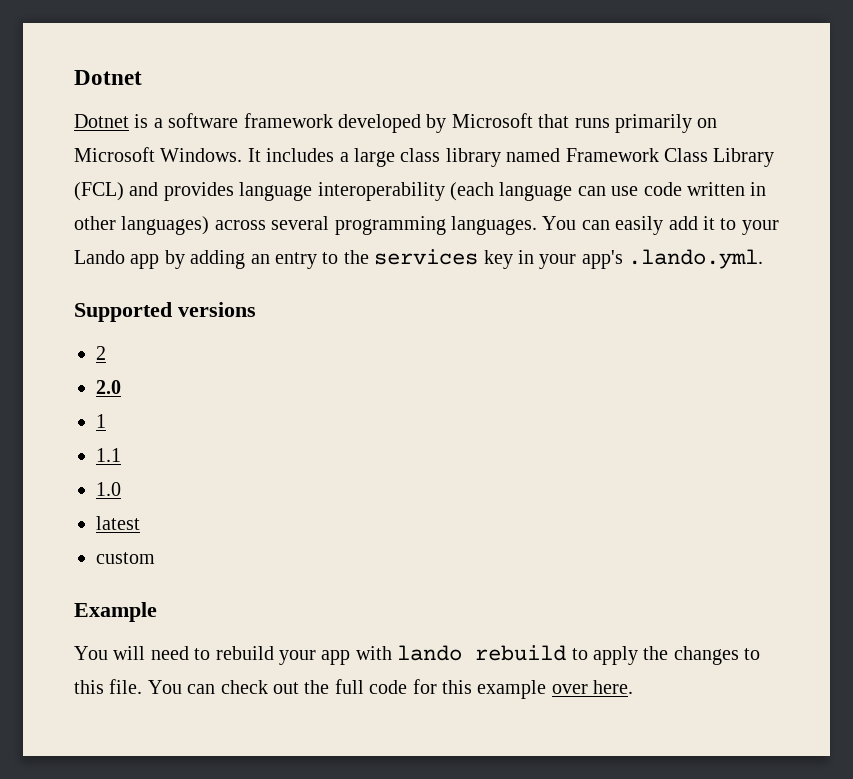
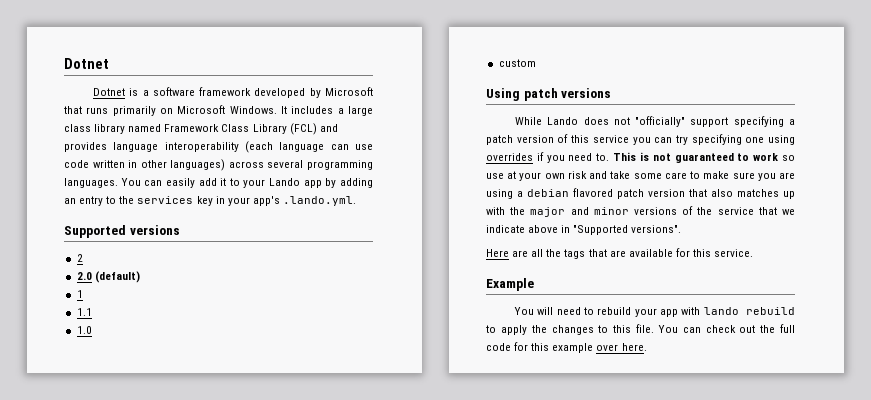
(121, 387) none -> [94,271,140,283] (default)
[96,516,140,530] [96,552,155,564] latest // custom -> [498,59,536,67] [486,88,612,101] [515,116,795,127] [486,134,795,145] [486,152,795,163] [486,171,795,181] [486,188,795,199] [486,206,795,217] [486,225,682,235] [486,248,754,259] custom // Using patch versions // While Lando does not "officially" support specifying a patch version of this service you can try specifying one using overrides if you need to. This is not guaranteed to work so use at your own risk and take some care to make sure you are using a debian flavored patch version that also matches up with the major and minor versions of the service that we indicate above in "Supported versions". // Here are all the tags that are available for this service.

